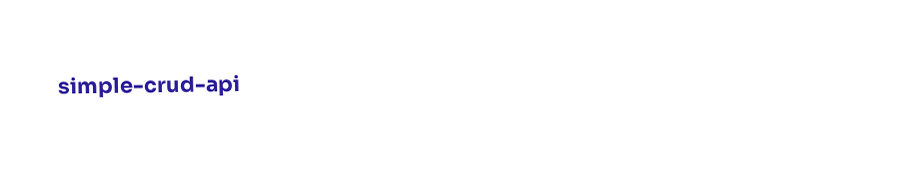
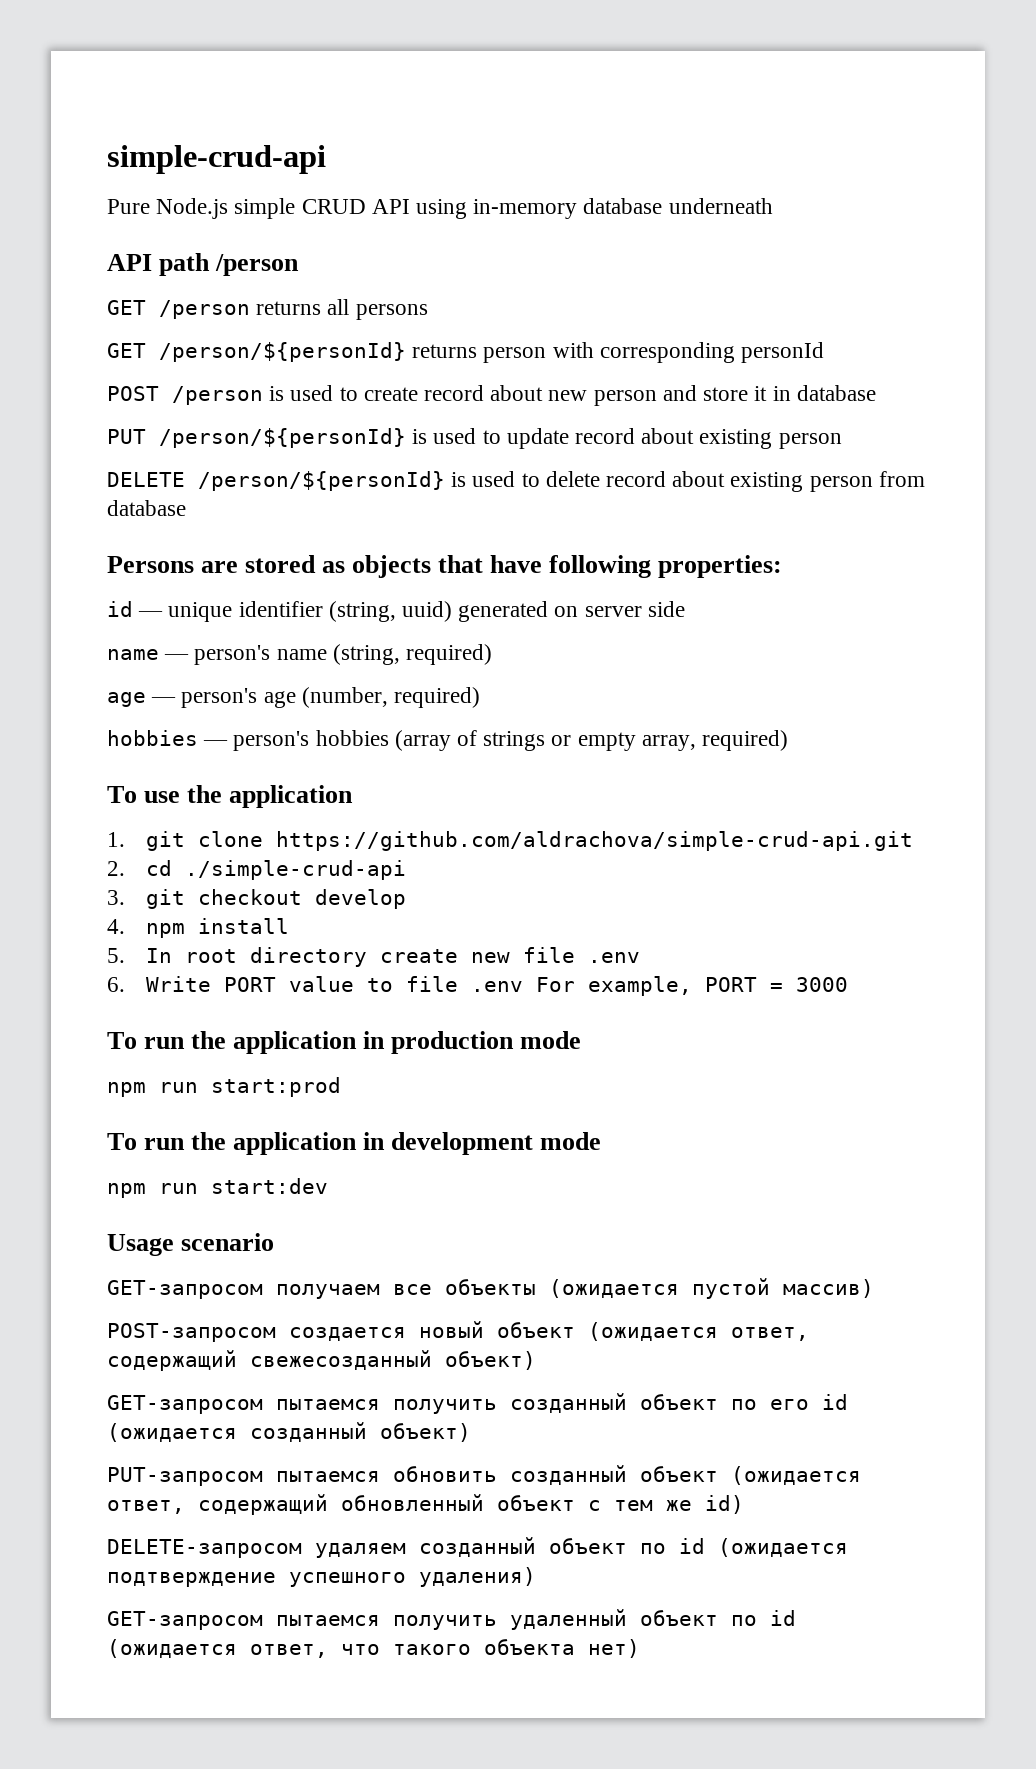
(241, 86) none -> [107,198,773,219] [107,253,300,276] [107,299,428,320] [107,342,825,363] [107,385,876,406] [107,428,842,449] [107,471,925,492] [107,500,186,516] [107,555,783,578] [107,601,685,622] [107,644,493,665] [107,687,481,708] [107,730,789,751] [107,785,354,808] [107,831,913,851] [107,860,406,880] [107,889,406,909] [107,918,289,938] [107,947,640,967] [107,976,848,996] [107,1031,582,1054] [107,1077,341,1097] [107,1132,602,1155] [107,1178,328,1198] [107,1233,275,1256] [107,1278,874,1299] [107,1321,809,1342] [107,1350,536,1371] [107,1393,848,1414] [107,1422,471,1442] [107,1465,861,1486] [107,1494,744,1515] [107,1537,848,1558] [107,1567,536,1587] [107,1609,796,1630] [107,1639,640,1658] // Pure Node.js simple CRUD API using in-memory database underneath // API path /person // GET /person returns all persons // GET /person/${personId} returns person with corresponding personId // POST /person is used to create record about new person and store it in database // PUT /person/${personId} is used to update record about existing person // DELETE /person/${personId} is used to delete record about existing person from database // Persons are stored as objects that have following properties: // id — unique identifier (string, uuid) generated on server side // name — person's name (string, required) // age — person's age (number, required) // hobbies — person's hobbies (array of strings or empty array, required) // To use the application // 1. git clone https://github.com/aldrachova/simple-crud-api.git // 2. cd ./simple-crud-api // 3. git checkout develop // 4. npm install // 5. In root directory create new file .env // 6. Write PORT value to file .env For example, PORT = 3000 // To run the application in production mode // npm run start:prod // To run the application in development mode // npm run start:dev // Usage scenario // GET-запросом получаем все объекты (ожидается пустой массив) // POST-запросом создается новый объект (ожидается ответ, содержащий свежесозданный объект) // GET-запросом пытаемся получить созданный объект по его id (ожидается созданный объект) // PUT-запросом пытаемся обновить созданный объект (ожидается ответ, содержащий обновленный объект с тем же id) // DELETE-запросом удаляем созданный объект по id (ожидается подтверждение успешного удаления) // GET-запросом пытаемся получить удаленный объект по id (ожидается ответ, что такого объекта нет)

